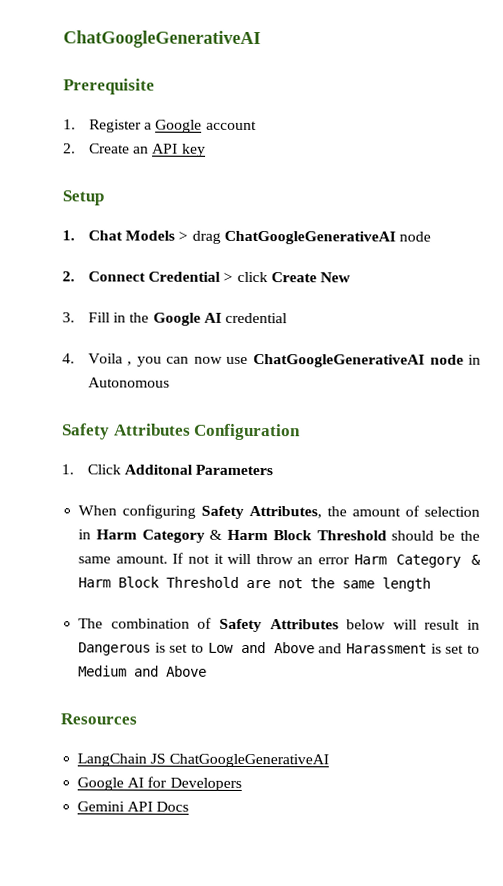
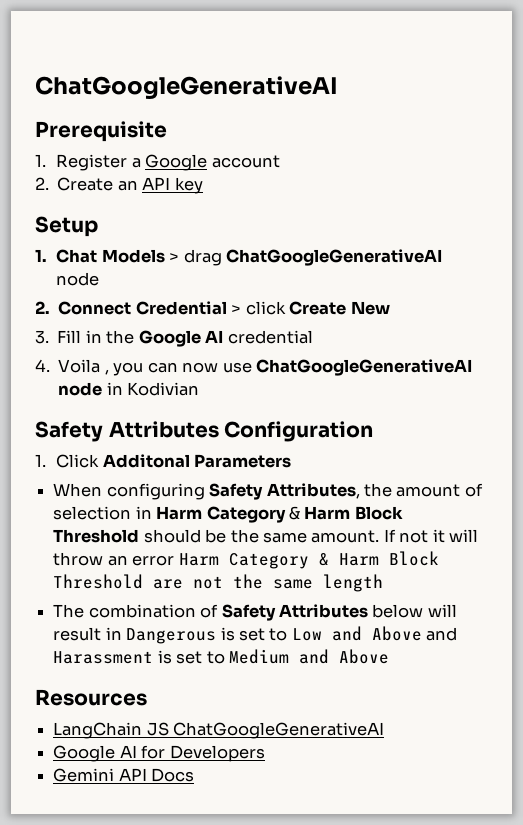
[87,377,170,388] Autonomous -> [127,382,200,396] Kodivian

